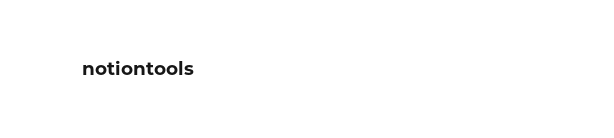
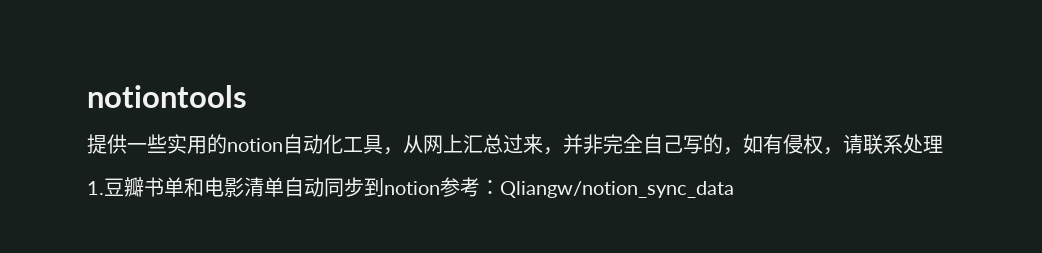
(194, 67) none -> [87,134,943,155] [87,177,734,198] // 提供一些实用的notion自动化工具，从网上汇总过来，并非完全自己写的，如有侵权，请联系处理 // 1.豆瓣书单和电影清单自动同步到notion参考：Qliangw/notion_sync_data

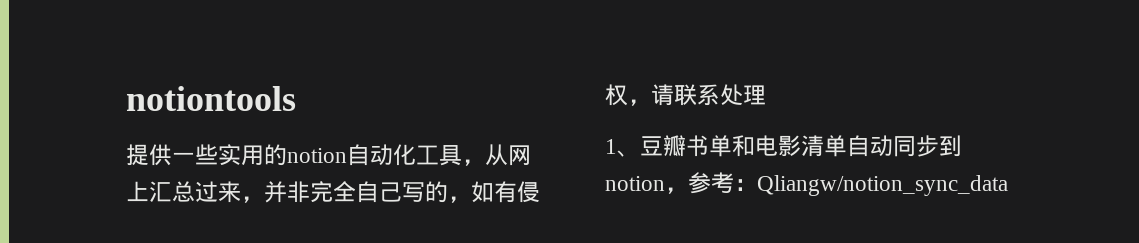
[87,181,104,195] 1. -> [605,139,640,157] 1、
(440, 188) none -> [665,187,688,194] ，

